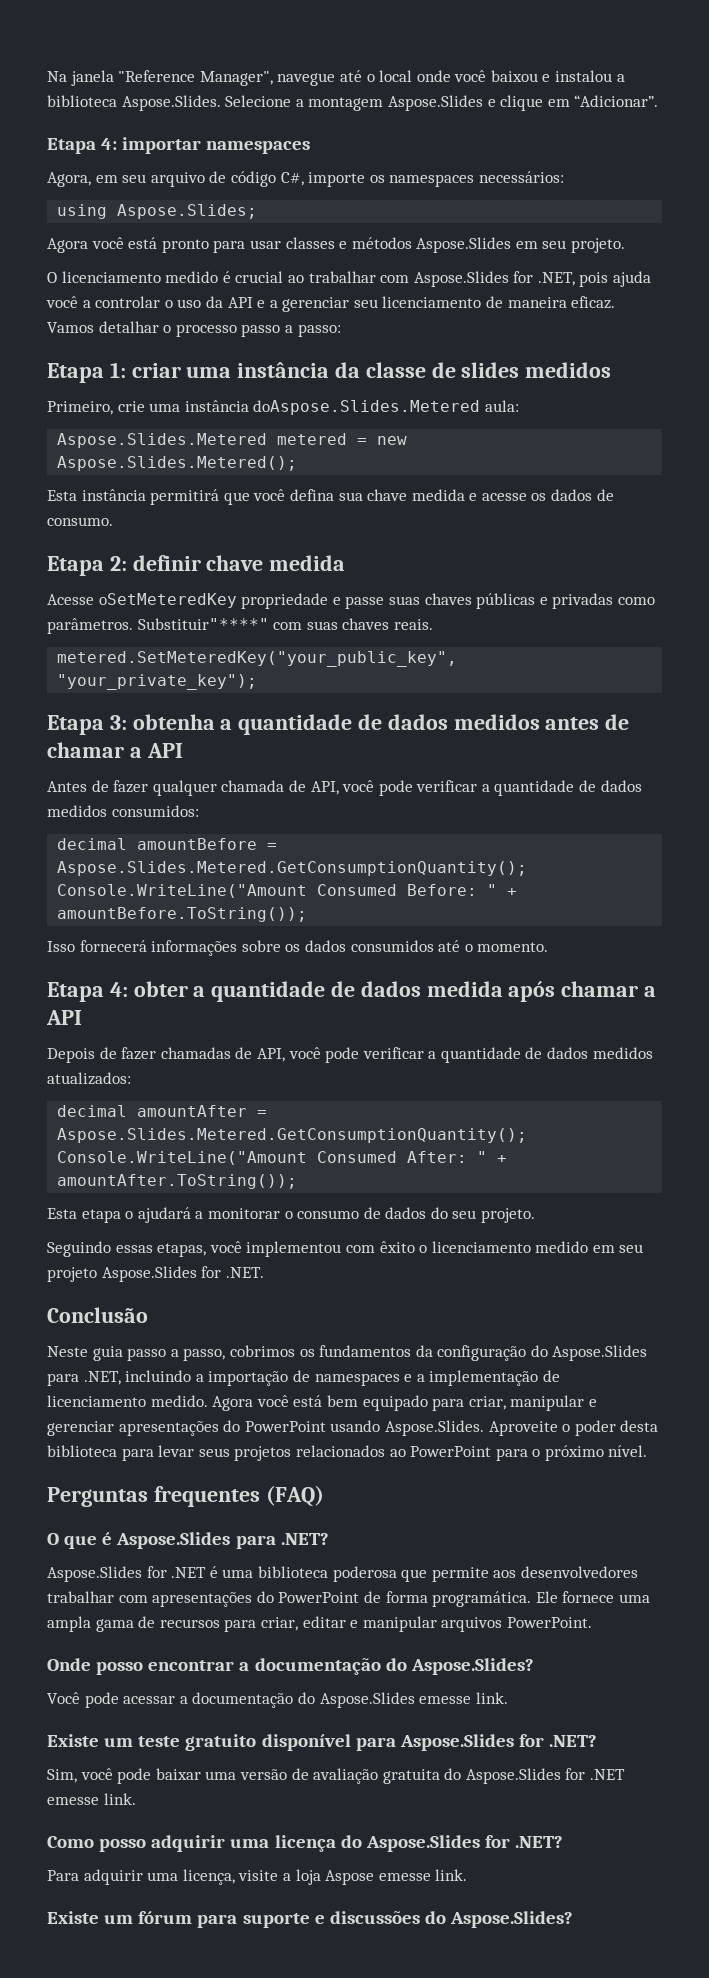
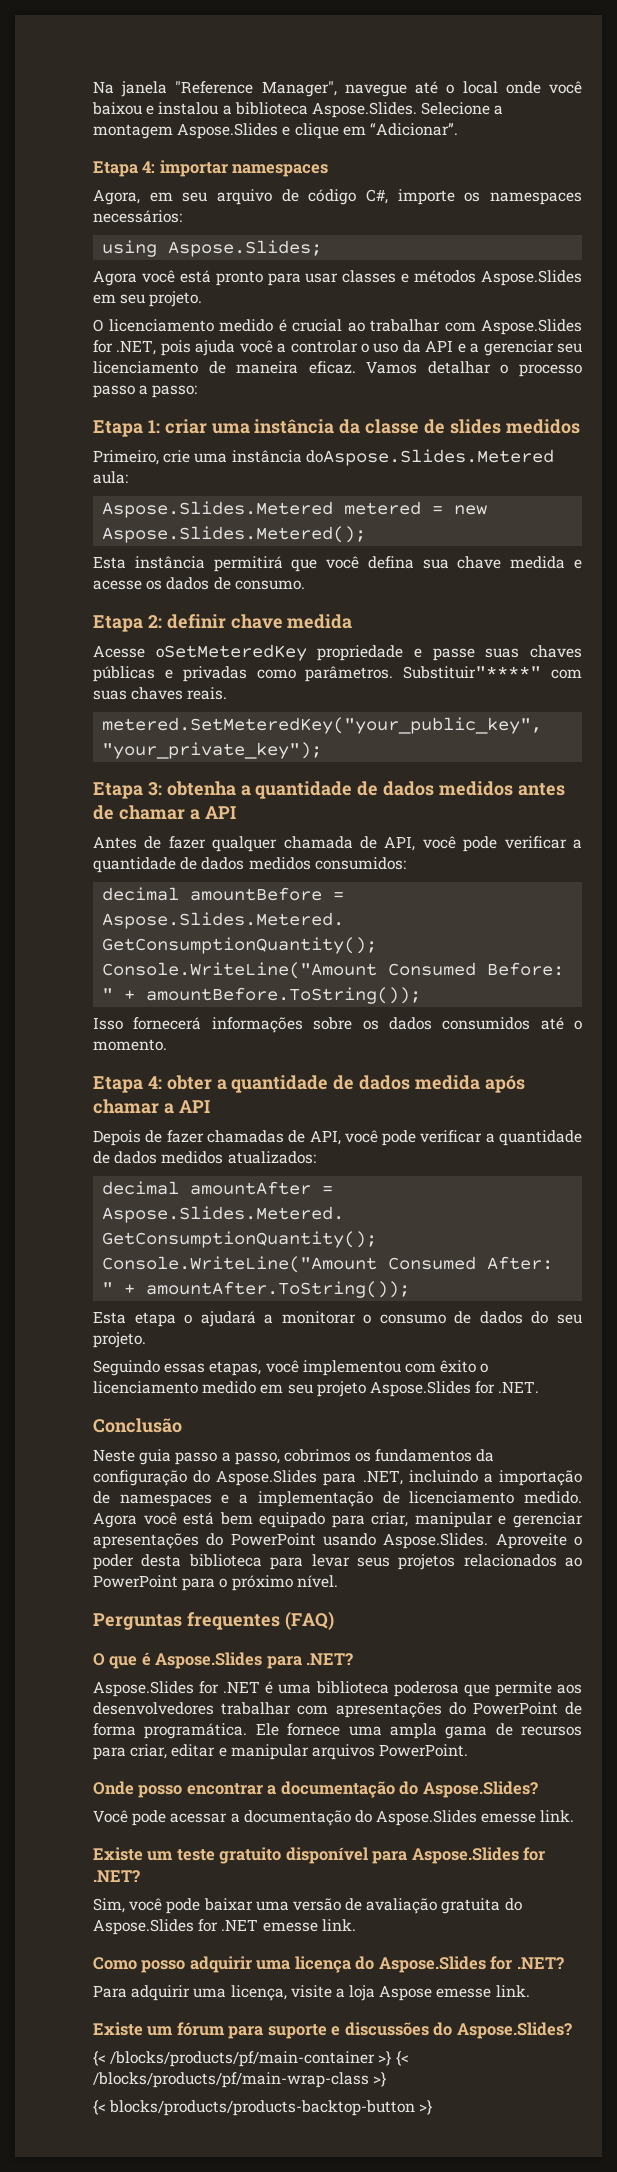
(574, 1919) none -> [93,2050,409,2067] [93,2071,387,2088] [93,2099,433,2116] // {< /blocks/products/pf/main-container >} {< /blocks/products/pf/main-wrap-class >} // {< blocks/products/products-backtop-button >}

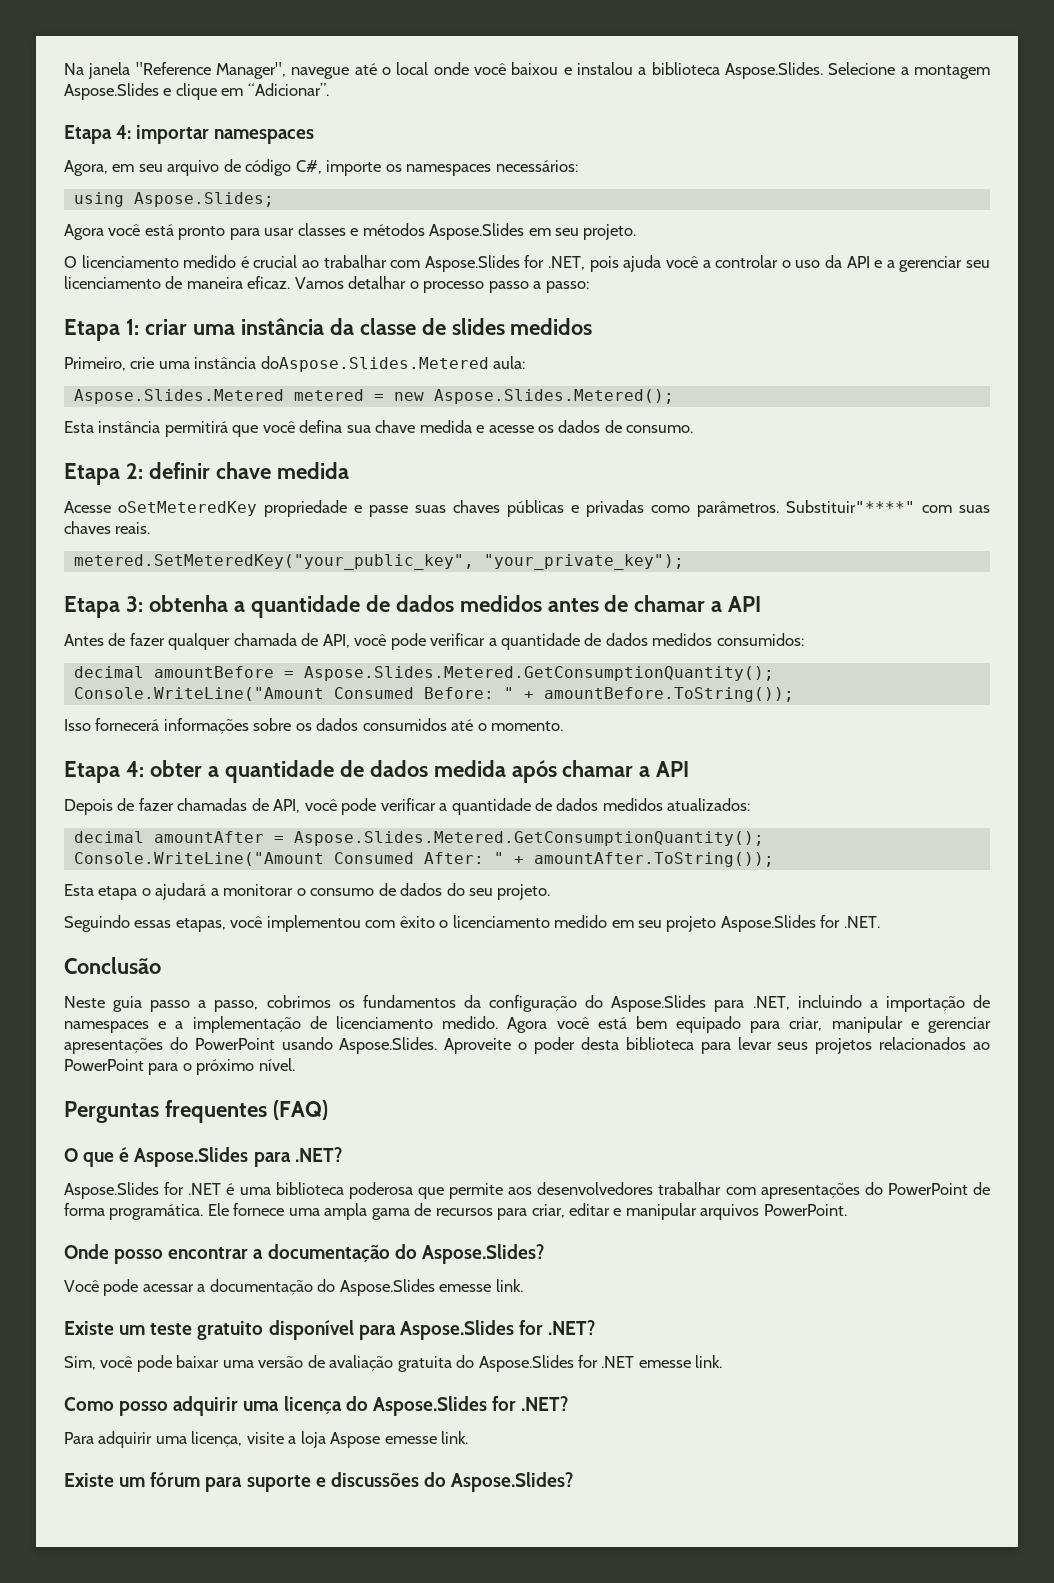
[93,2050,409,2067] [93,2071,387,2088] [93,2099,433,2116] // {< /blocks/products/pf/main-container >} {< /blocks/products/pf/main-wrap-class >} // {< blocks/products/products-backtop-button >} -> (574, 1482) none

